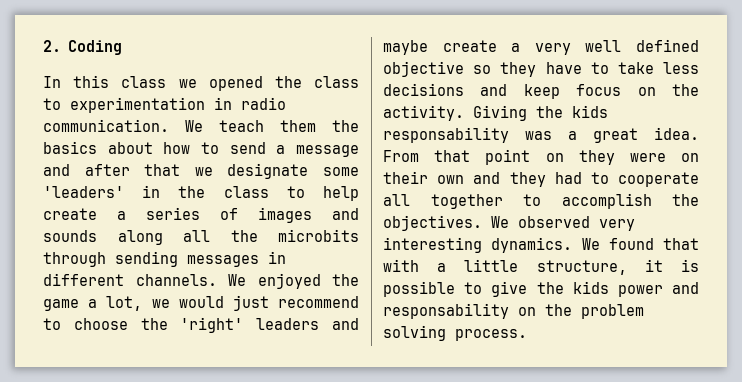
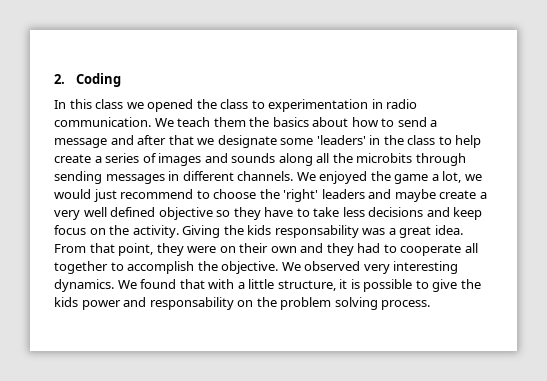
[485,149,564,165] point on -> [118,243,154,256] point,
[383,215,482,231] objectives. -> [221,261,279,274] objective.

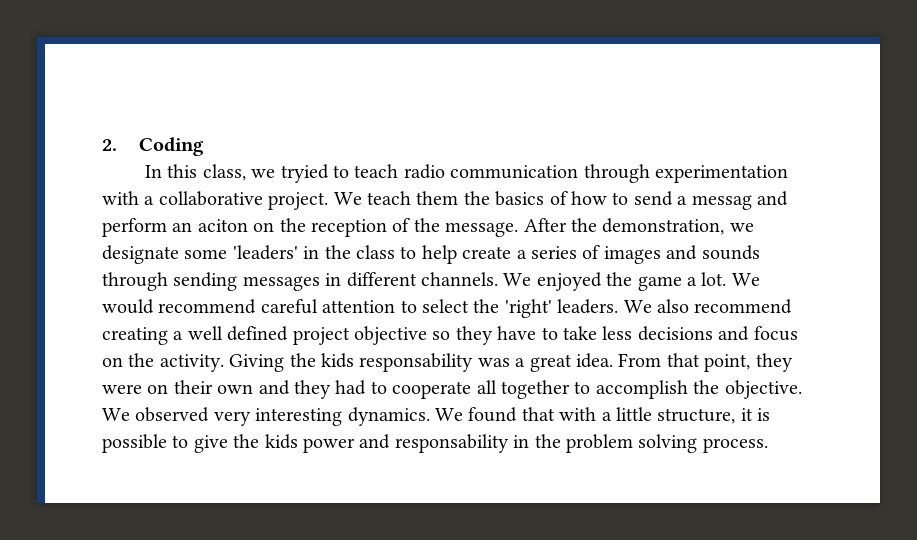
[95,99,418,112] [54,117,151,127] class we opened the class to experimentation in radio communication. -> [202,164,788,183] [102,191,329,210] class, we tryied to teach radio communication through experimentation with a collaborative project.
[312,117,349,127] about -> [549,191,568,205] of
[54,135,194,148] message and after that -> [691,191,788,210] [102,218,725,237] messag and perform an aciton on the reception of the message. After the demonstration,
[278,153,413,166] along all the microbits -> (760, 252) none
[442,171,482,183] [54,189,487,202] [54,210,80,220] lot, we would just recommend to choose the 'right' leaders and maybe create a very -> [701,272,760,286] [102,299,793,318] [102,327,184,345] lot. We would recommend careful attention to select the 'right' leaders. We also recommend creating a
(156, 212) none -> [292,327,350,345] project
[453,207,483,220] keep -> (750, 333) none
[237,300,254,307] on -> [513,435,530,448] in

